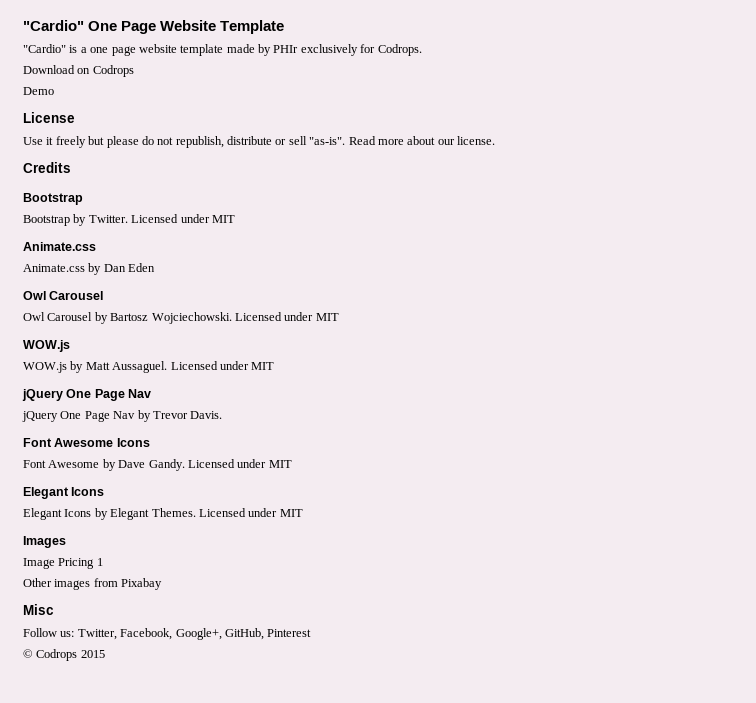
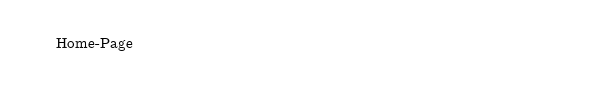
[23,20,285,34] [23,44,422,56] [23,65,134,77] [23,87,54,95] [23,112,75,123] [23,136,495,148] [23,162,71,173] [23,193,83,205] [23,214,235,226] [23,242,96,251] [23,263,156,275] [23,291,104,300] [23,312,339,324] [23,340,70,352] [23,361,275,373] [22,389,152,401] [22,410,223,422] [23,438,150,447] [23,459,292,471] [23,487,105,499] [23,508,303,520] [23,536,66,548] [23,558,103,569] [23,578,163,590] [23,604,54,615] [23,628,312,640] [23,649,105,661] "Cardio" One Page Website Template // "Cardio" is a one page website template made by PHIr exclusively for Codrops. // Download on Codrops // Demo // License // Use it freely but please do not republish, distribute or sell "as-is". Read more about our license. // Credits // Bootstrap // Bootstrap by Twitter. Licensed under MIT // Animate.css // Animate.css by Dan Eden // Owl Carousel // Owl Carousel by Bartosz Wojciechowski. Licensed under MIT // WOW.js // WOW.js by Matt Aussaguel. Licensed under MIT // jQuery One Page Nav // jQuery One Page Nav by Trevor Davis. // Font Awesome Icons // Font Awesome by Dave Gandy. Licensed under MIT // Elegant Icons // Elegant Icons by Elegant Themes. Licensed under MIT // Images // Image Pricing 1 // Other images from Pixabay // Misc // Follow us: Twitter, Facebook, Google+, GitHub, Pinterest // © Codrops 2015 -> [56,38,133,51] Home-Page

